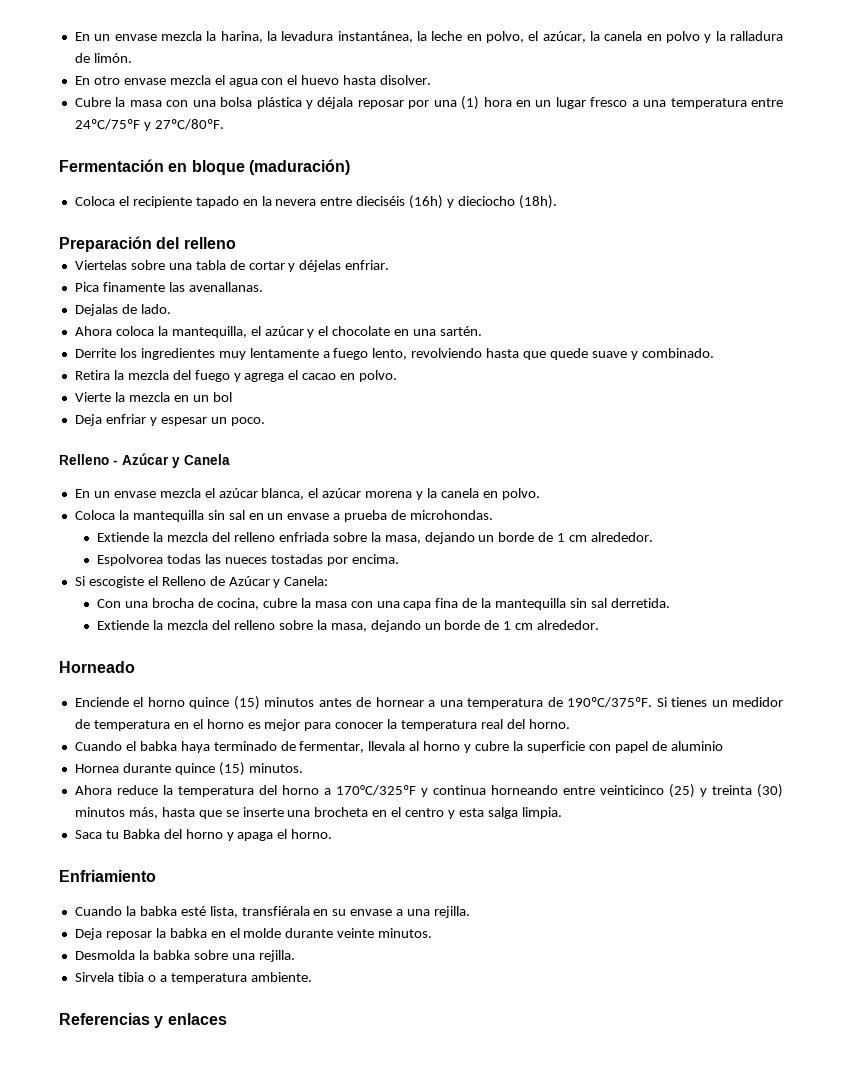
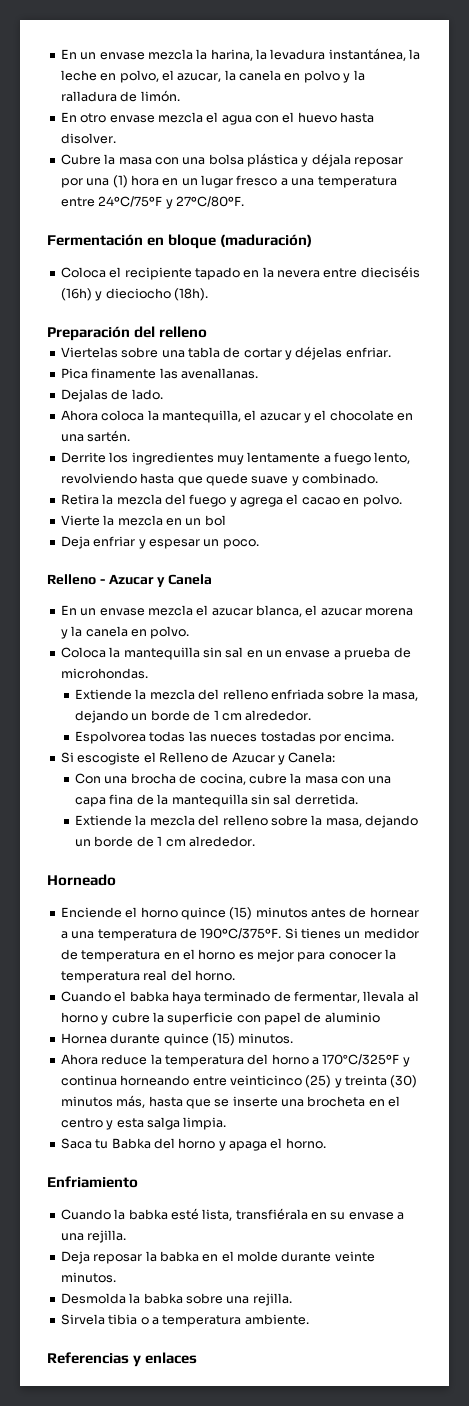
[542,31,586,43] azúcar, -> [177,73,222,82] azucar,
[264,326,304,336] azúcar -> [259,413,301,421] azucar
[122,453,169,465] Azúcar -> [108,574,154,585] Azucar
[218,488,258,498] azúcar -> [211,608,253,616] azucar
[322,488,362,498] azúcar -> [320,608,362,616] azucar
[228,576,270,586] Azúcar -> [231,752,275,763] Azucar

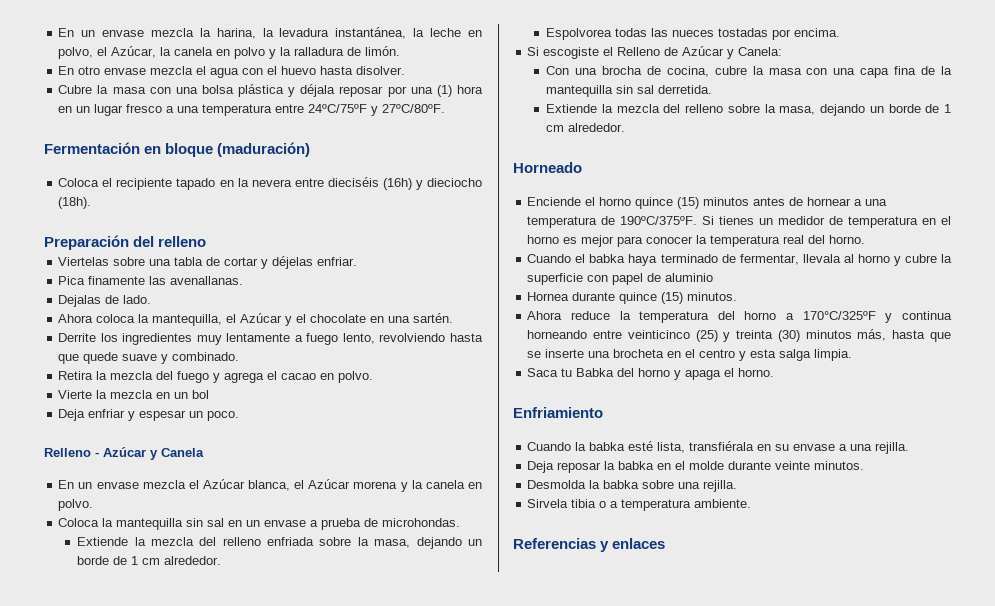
[177,73,222,82] azucar, -> [111,46,157,58] Azúcar,
[259,413,301,421] azucar -> [240,313,283,323] Azúcar
[108,574,154,585] Azucar -> [103,447,146,457] Azúcar
[211,608,253,616] azucar -> [202,479,245,489] Azúcar
[320,608,362,616] azucar -> [308,479,351,489] Azúcar
[231,752,275,763] Azucar -> [682,46,725,56] Azúcar

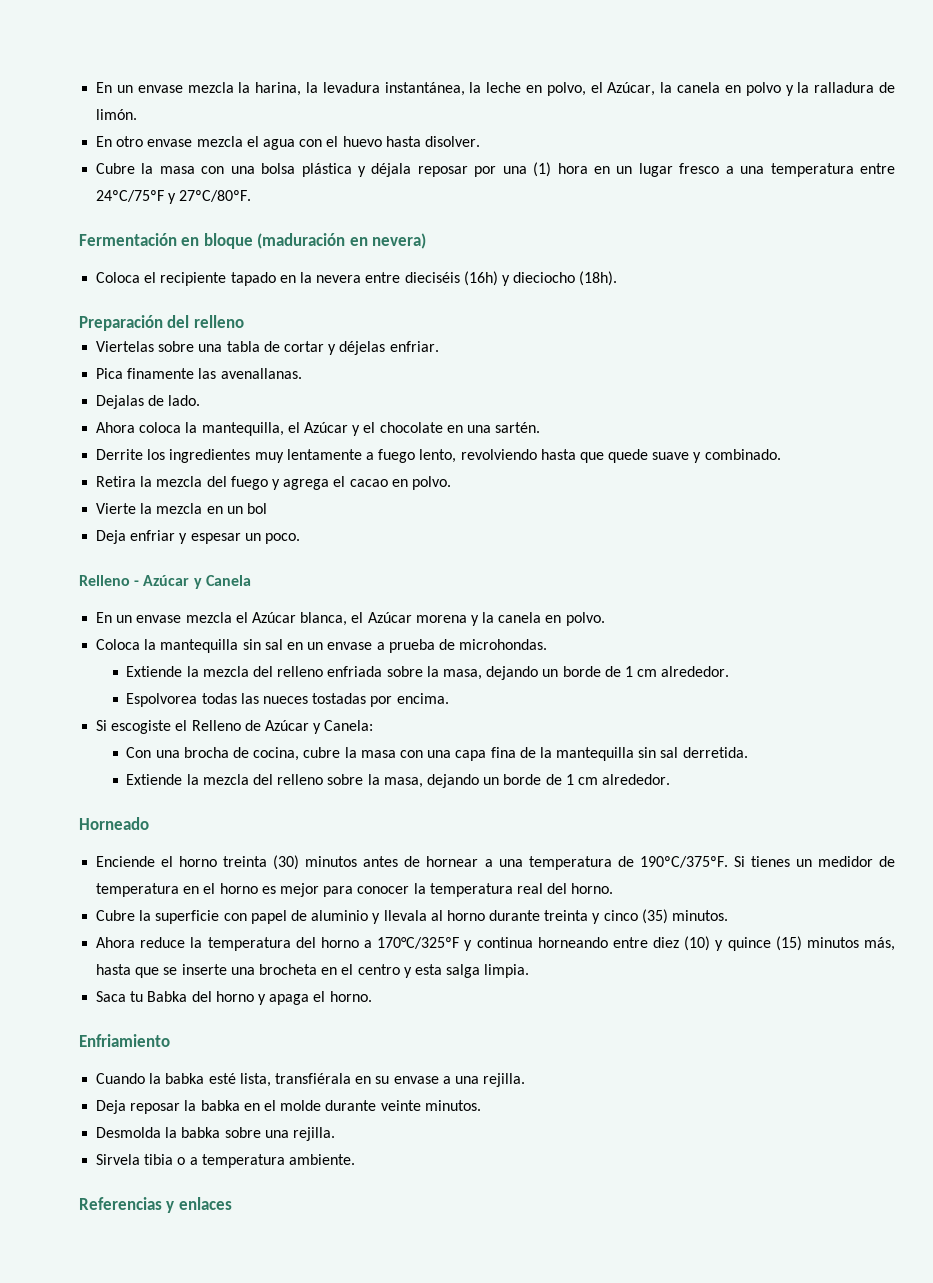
[217,142,311,157] (maduración) -> [257,233,427,249] (maduración en nevera)
[635,197,700,209] quince (15) -> [223,855,300,870] treinta (30)
[527,254,937,266] Cuando el babka haya terminado de fermentar, llevala al horno y cubre -> [96,910,136,921] Cubre
[527,292,684,304] // Hornea durante quince (15) -> [372,909,668,924] y llevala al horno durante treinta y cinco (35)
[627,330,800,342] veinticinco (25) y treinta (30) -> [653,936,802,951] diez (10) y quince (15)

